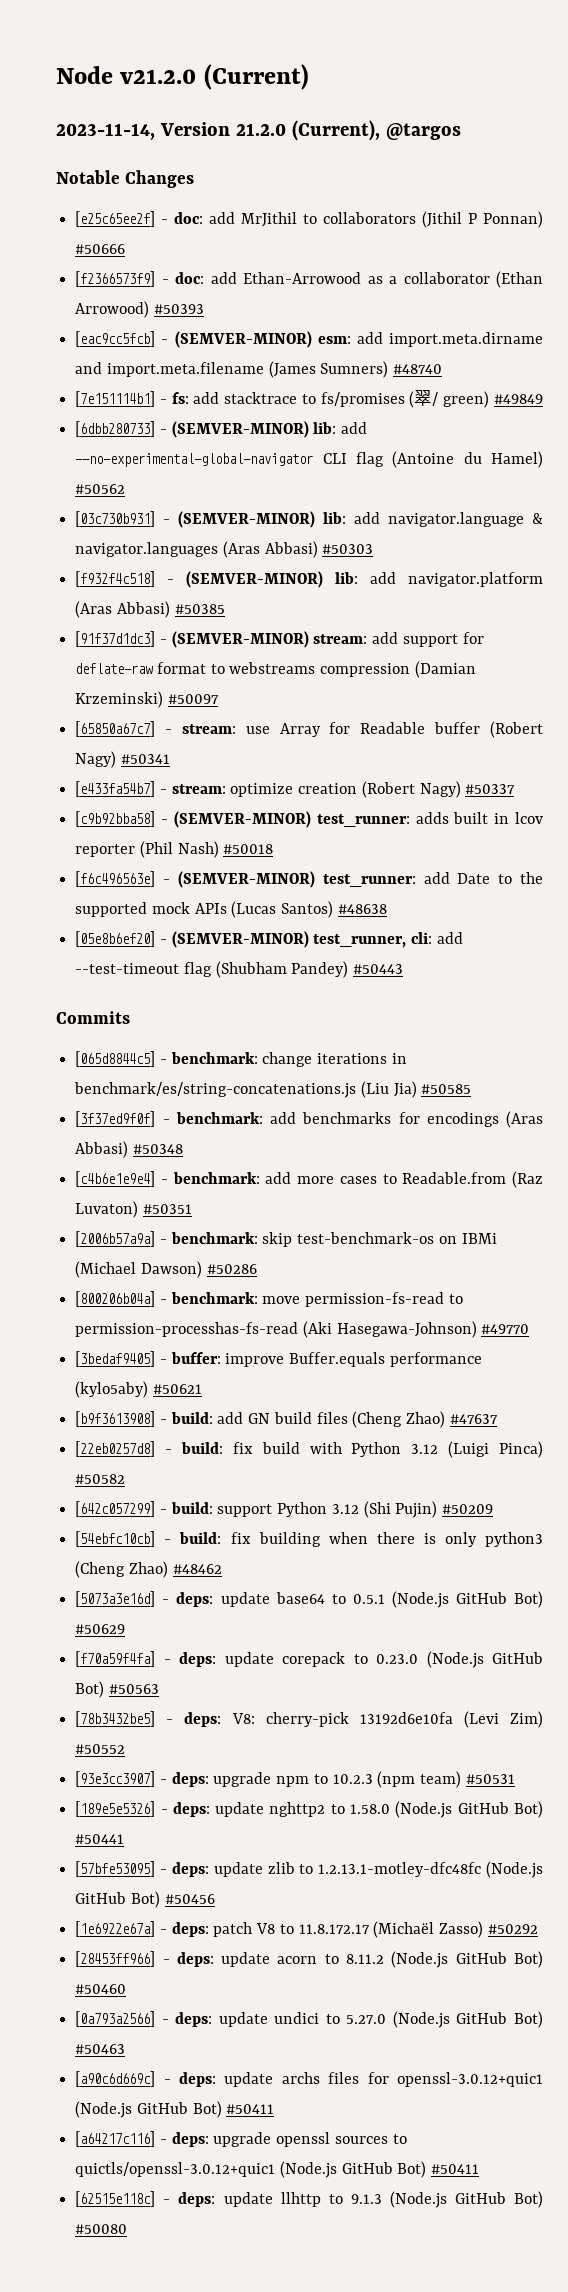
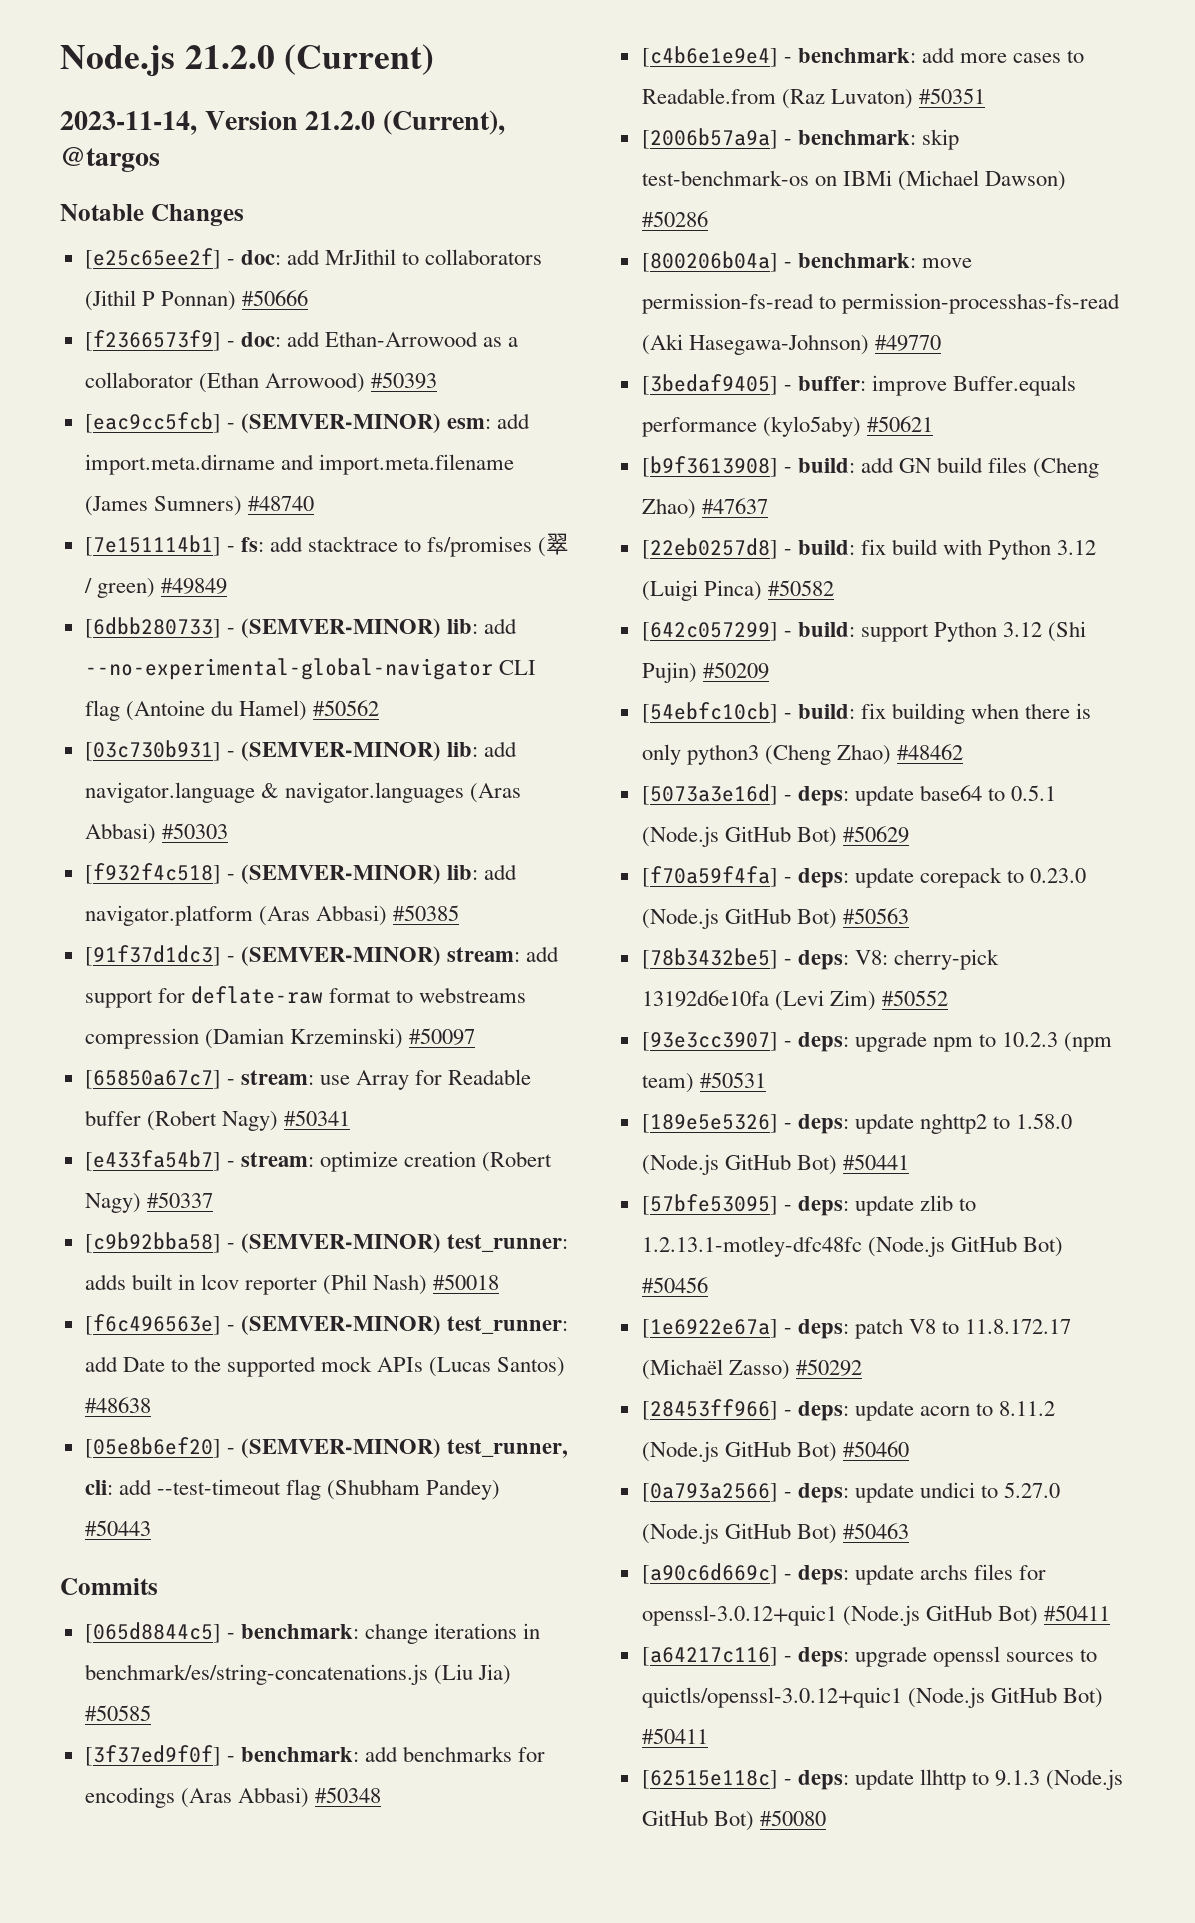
[56,66,197,84] Node v21.2.0 -> [60,45,275,77] Node.js 21.2.0

